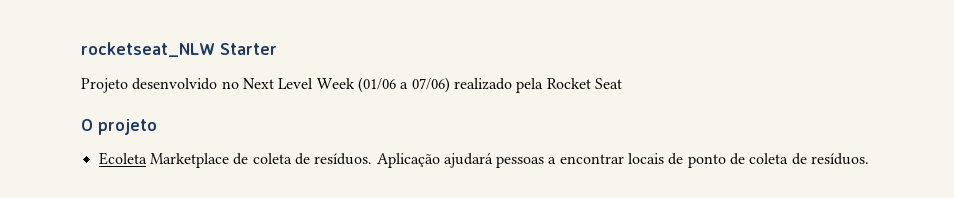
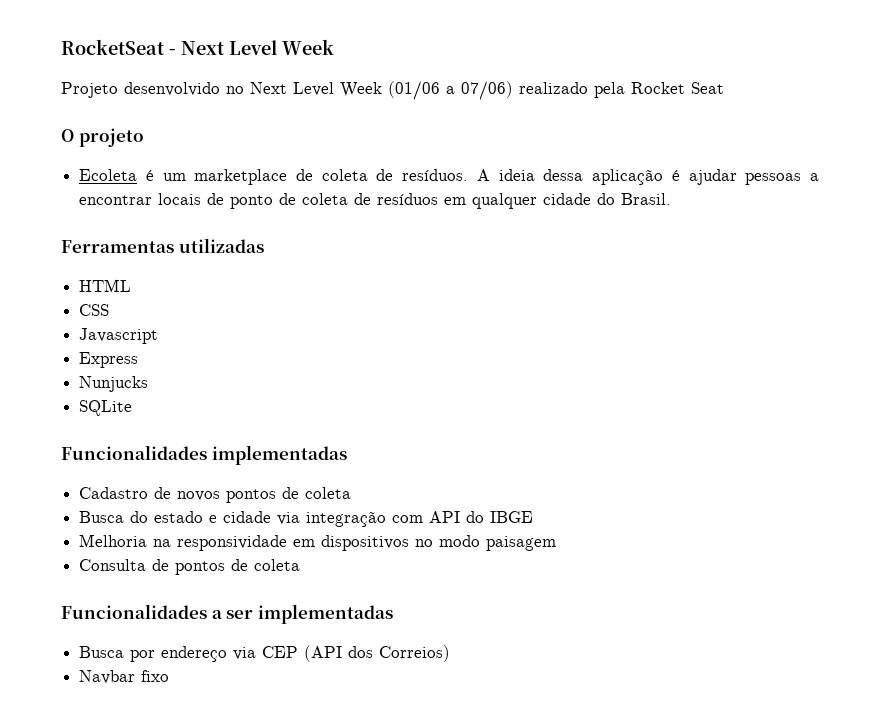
[81,42,277,57] rocketseat_NLW Starter -> [61,39,334,55] RocketSeat - Next Level Week
[149,153,493,168] Marketplace de coleta de resíduos. Aplicação ajudará -> [145,169,737,185] é um marketplace de coleta de resíduos. A ideia dessa aplicação é ajudar
[811,153,870,165] resíduos. -> [377,193,672,209] [61,238,264,253] [79,279,132,292] [79,304,110,316] [79,328,159,344] [79,352,139,368] [79,376,149,392] [79,400,133,416] [61,445,347,465] [79,487,352,503] [79,511,534,527] [79,534,557,551] [79,559,301,575] [61,604,393,624] [79,645,451,662] [79,670,170,684] resíduos em qualquer cidade do Brasil. // Ferramentas utilizadas // HTML // CSS // Javascript // Express // Nunjucks // SQLite // Funcionalidades implementadas // Cadastro de novos pontos de coleta // Busca do estado e cidade via integração com API do IBGE // Melhoria na responsividade em dispositivos no modo paisagem // Consulta de pontos de coleta // Funcionalidades a ser implementadas // Busca por endereço via CEP (API dos Correios) // Navbar fixo

